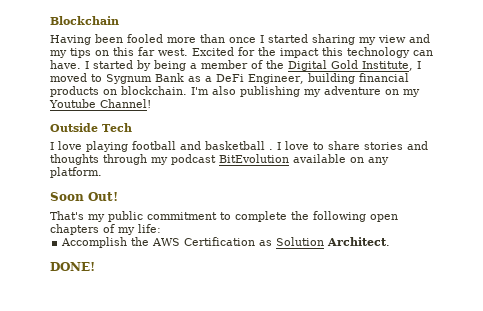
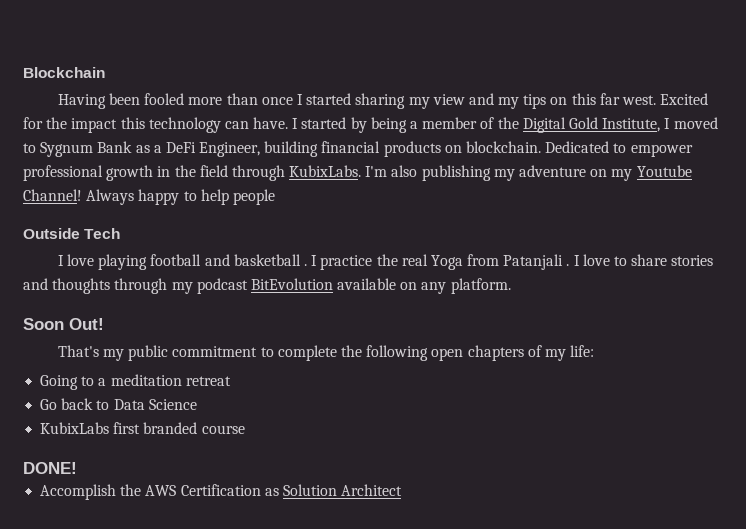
(187, 90) none -> [545,141,693,157] [23,165,362,181] Dedicated to empower professional growth in the field through KubixLabs.
(151, 103) none -> [86,189,275,205] Always happy to help people
(281, 146) none -> [320,254,580,270] practice the real Yoga from Patanjali . I
(161, 228) none -> [40,374,231,390] [40,398,197,410] [40,422,245,434] [23,462,77,474] // Going to a meditation retreat // Go back to Data Science // KubixLabs first branded course // DONE!
[327,237,391,246] [50,262,95,271] Architect. // DONE! -> [341,484,403,496] Architect

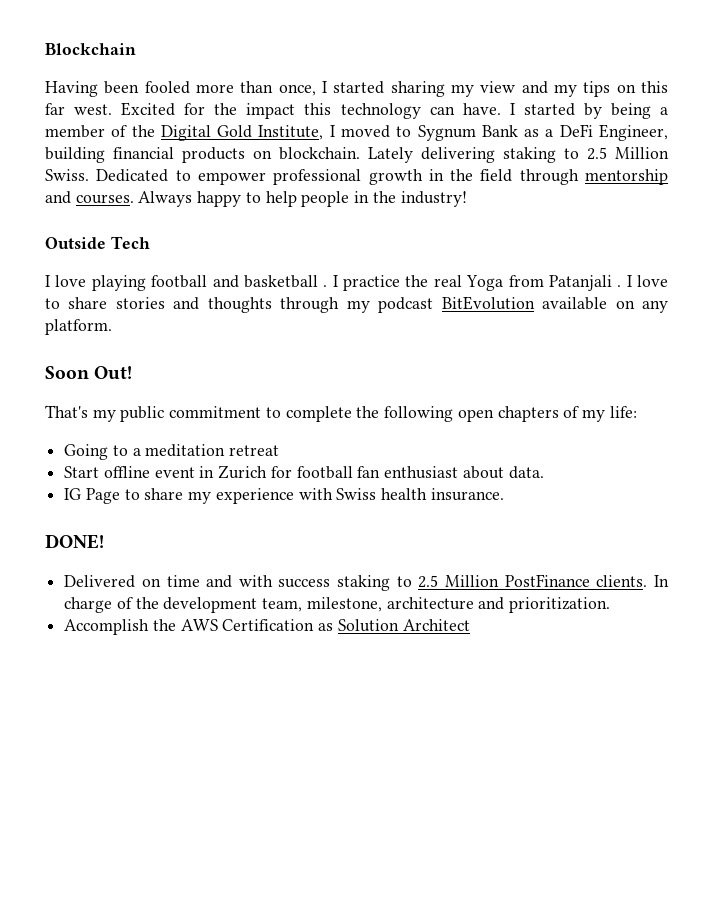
[261,97,293,105] once -> [278,84,316,96] once,
(542, 147) none -> [368,147,669,163] [45,169,89,181] Lately delivering staking to 2.5 Million Swiss.
[289,165,692,181] [23,189,82,201] KubixLabs. I'm also publishing my adventure on my Youtube Channel! -> [585,169,668,185] [45,191,134,204] mentorship and courses.
(275, 197) none -> [354,191,467,207] in the industry!
[40,398,197,410] [40,422,245,434] [23,462,77,474] Go back to Data Science // KubixLabs first branded course // DONE! -> [64,465,544,479] [64,488,504,504] [45,534,104,549] [64,574,669,591] [64,597,611,613] Start offline event in Zurich for football fan enthusiast about data. // IG Page to share my experience with Swiss health insurance. // DONE! // Delivered on time and with success staking to 2.5 Million PostFinance clients. In charge of the development team, milestone, architecture and prioritization.

